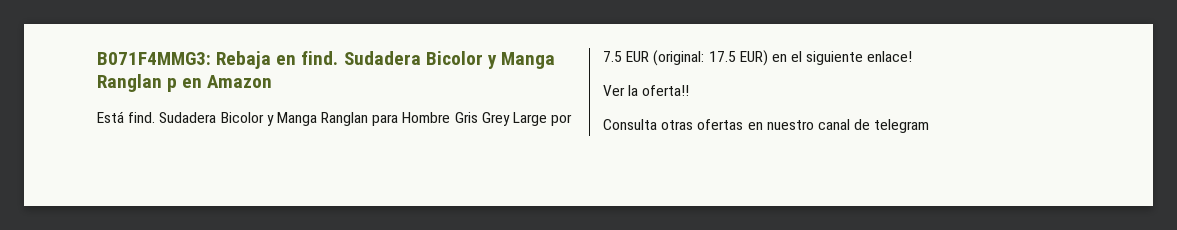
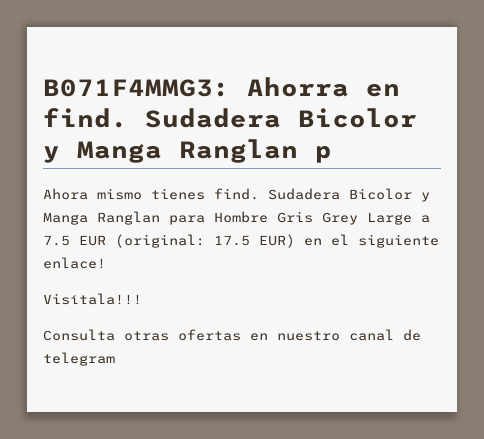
[216,51,272,69] Rebaja -> [247,77,349,97] Ahorra
[182,75,273,88] [97,111,124,123] en Amazon // Está -> [43,188,205,200] // Ahora mismo tienes
[551,114,573,126] por -> [421,215,430,223] a
[603,85,690,96] Ver la oferta!! -> [43,293,142,305] Visítala!!!

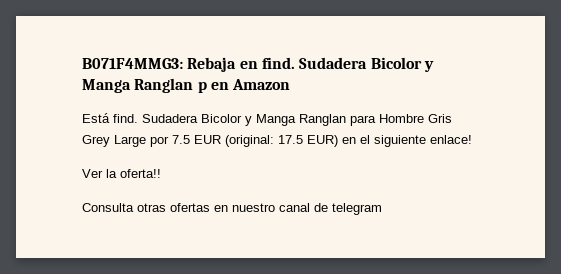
[247,77,349,97] Ahorra -> [187,57,237,72] Rebaja
[43,188,205,200] // Ahora mismo tienes -> [210,79,291,90] [82,113,110,123] en Amazon // Está
[421,215,430,223] a -> [150,136,169,147] por
[43,293,142,305] Visítala!!! -> [82,169,161,178] Ver la oferta!!

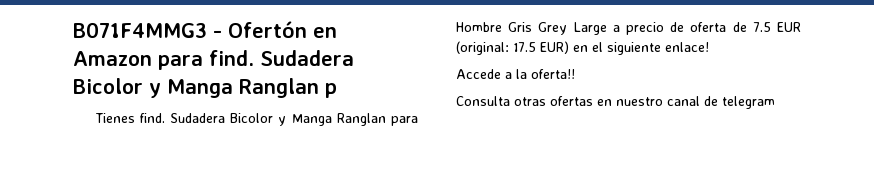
[82,57,258,72] B071F4MMG3: Rebaja en -> [73,21,337,38] [73,51,203,70] B071F4MMG3 - Ofertón en Amazon para
[210,79,291,90] [82,113,110,123] en Amazon // Está -> [94,113,135,123] // Tienes
[150,136,169,147] por -> [612,22,747,35] a precio de oferta de
[82,169,103,178] Ver -> [456,69,512,79] Accede a

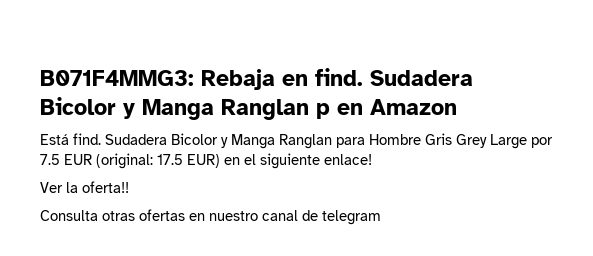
[73,21,337,38] [73,51,203,70] B071F4MMG3 - Ofertón en Amazon para -> [40,69,308,90] B071F4MMG3: Rebaja en
[94,113,135,123] // Tienes -> [337,99,457,115] [40,134,69,145] en Amazon // Está
[612,22,747,35] a precio de oferta de -> [531,137,553,148] por
[456,69,512,79] Accede a -> [40,182,63,193] Ver

